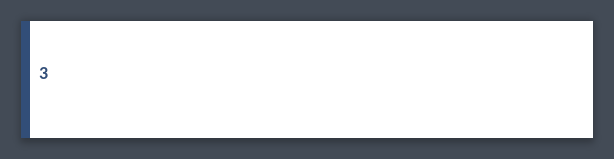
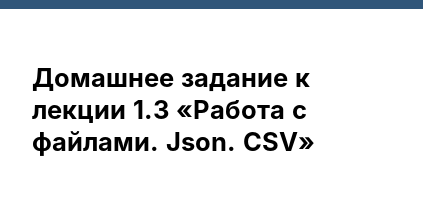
[39,67,48,79] 3 -> [32,68,310,92] [32,100,307,123] [32,131,315,156] Домашнее задание к лекции 1.3 «Работа с файлами. Json. CSV»

